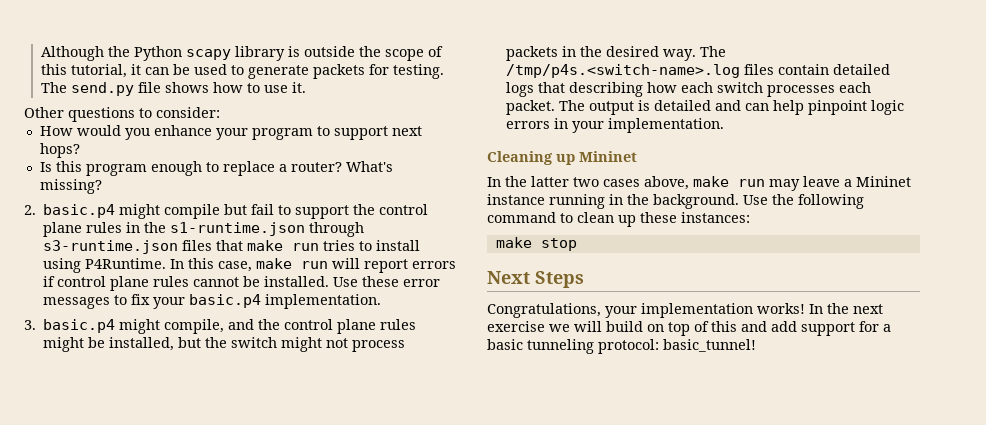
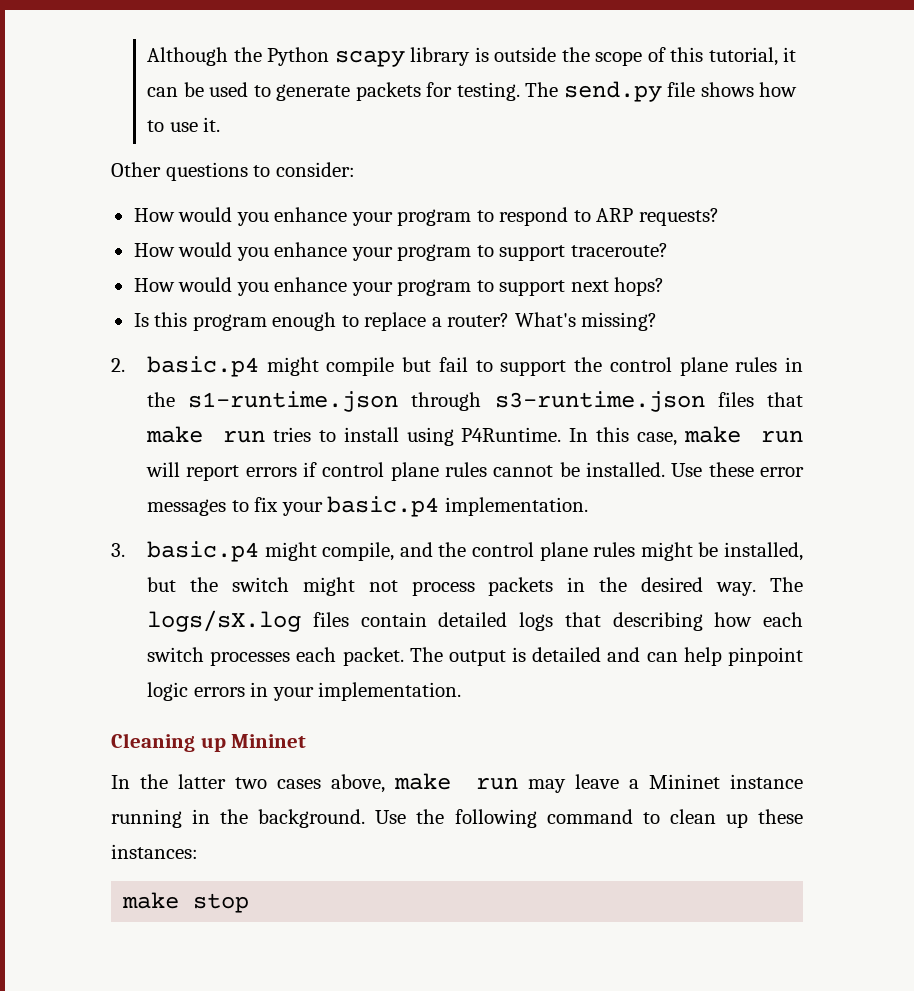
(220, 112) none -> [133,207,719,226] [133,242,668,261] // How would you enhance your program to respond to ARP requests? // How would you enhance your program to support traceroute?
[506,64,741,78] /tmp/p4s.<switch-name>.log -> [147,610,302,632] logs/sX.log
[487,271,584,288] [487,303,883,318] [487,321,891,336] [487,339,756,354] // Next Steps // Congratulations, your implementation works! In the next exercise we will build on top of this and add support for a basic tunneling protocol: basic_tunnel! -> (250, 903) none

